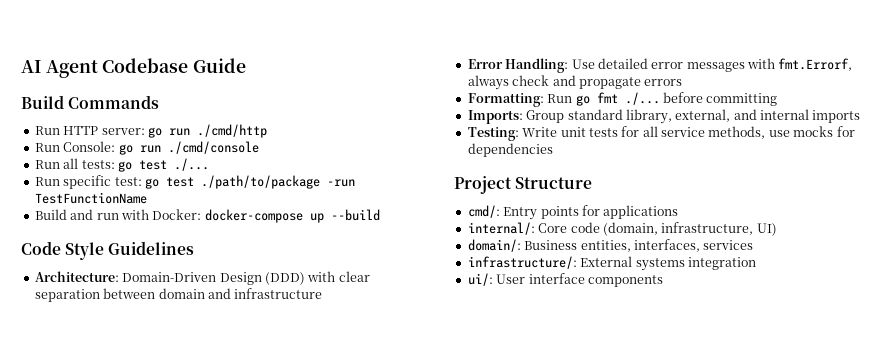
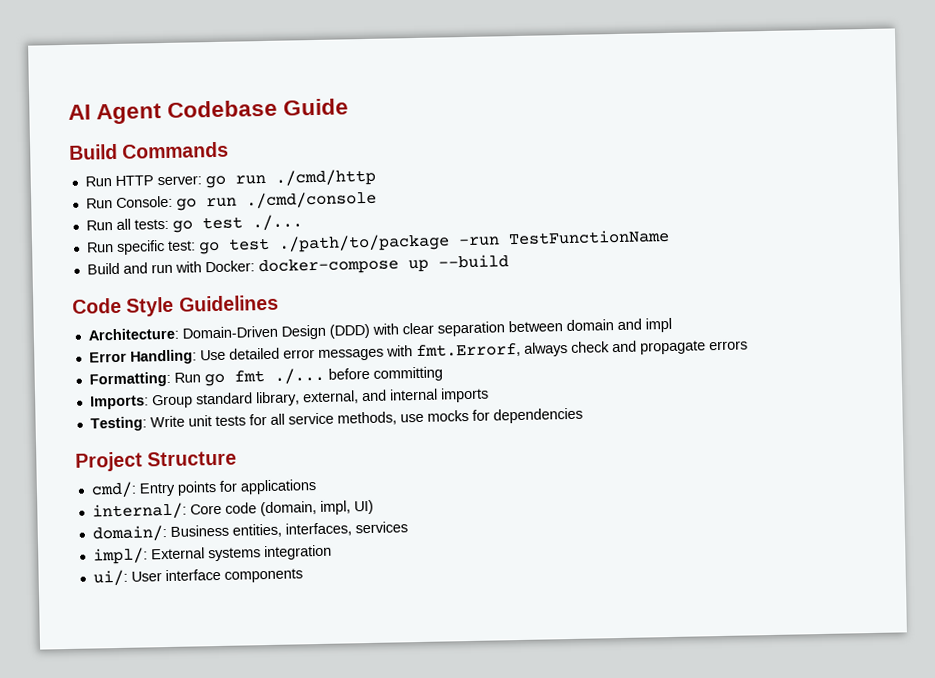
[234,288,323,299] infrastructure -> [644,317,672,333] impl
[661,222,754,235] infrastructure, -> [319,500,351,515] impl,
[467,256,577,269] infrastructure/: -> [92,547,148,565] impl/:

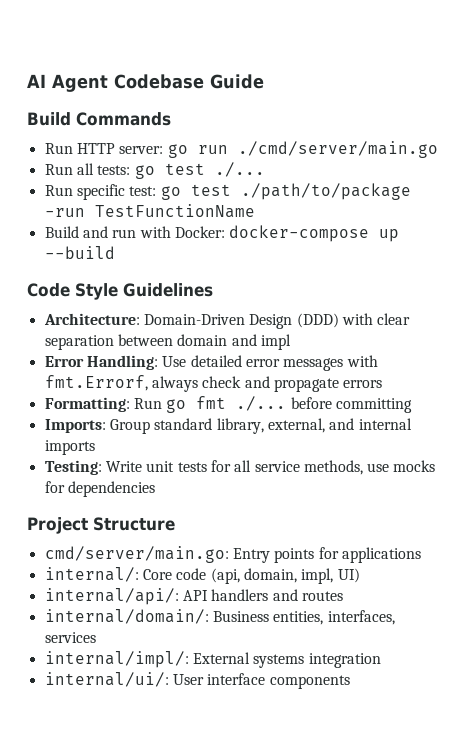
[274,168,376,187] [85,190,377,211] ./cmd/http // Run Console: go run ./cmd/console -> [237,141,438,158] ./cmd/server/main.go
[90,481,137,498] cmd/: -> [44,546,229,563] cmd/server/main.go:
[259,501,317,517] (domain, -> [210,568,297,584] (api, domain,
[91,525,167,542] domain/: -> [44,588,343,605] [44,609,209,624] internal/api/: API handlers and routes // internal/domain/:
[92,547,148,565] impl/: -> [44,651,189,668] internal/impl/:
[92,569,128,586] ui/: -> [44,672,169,687] internal/ui/:

